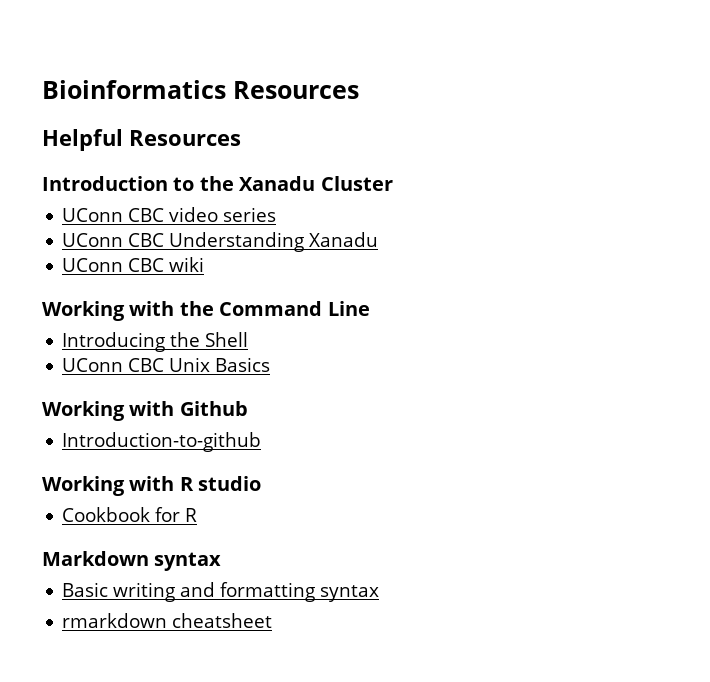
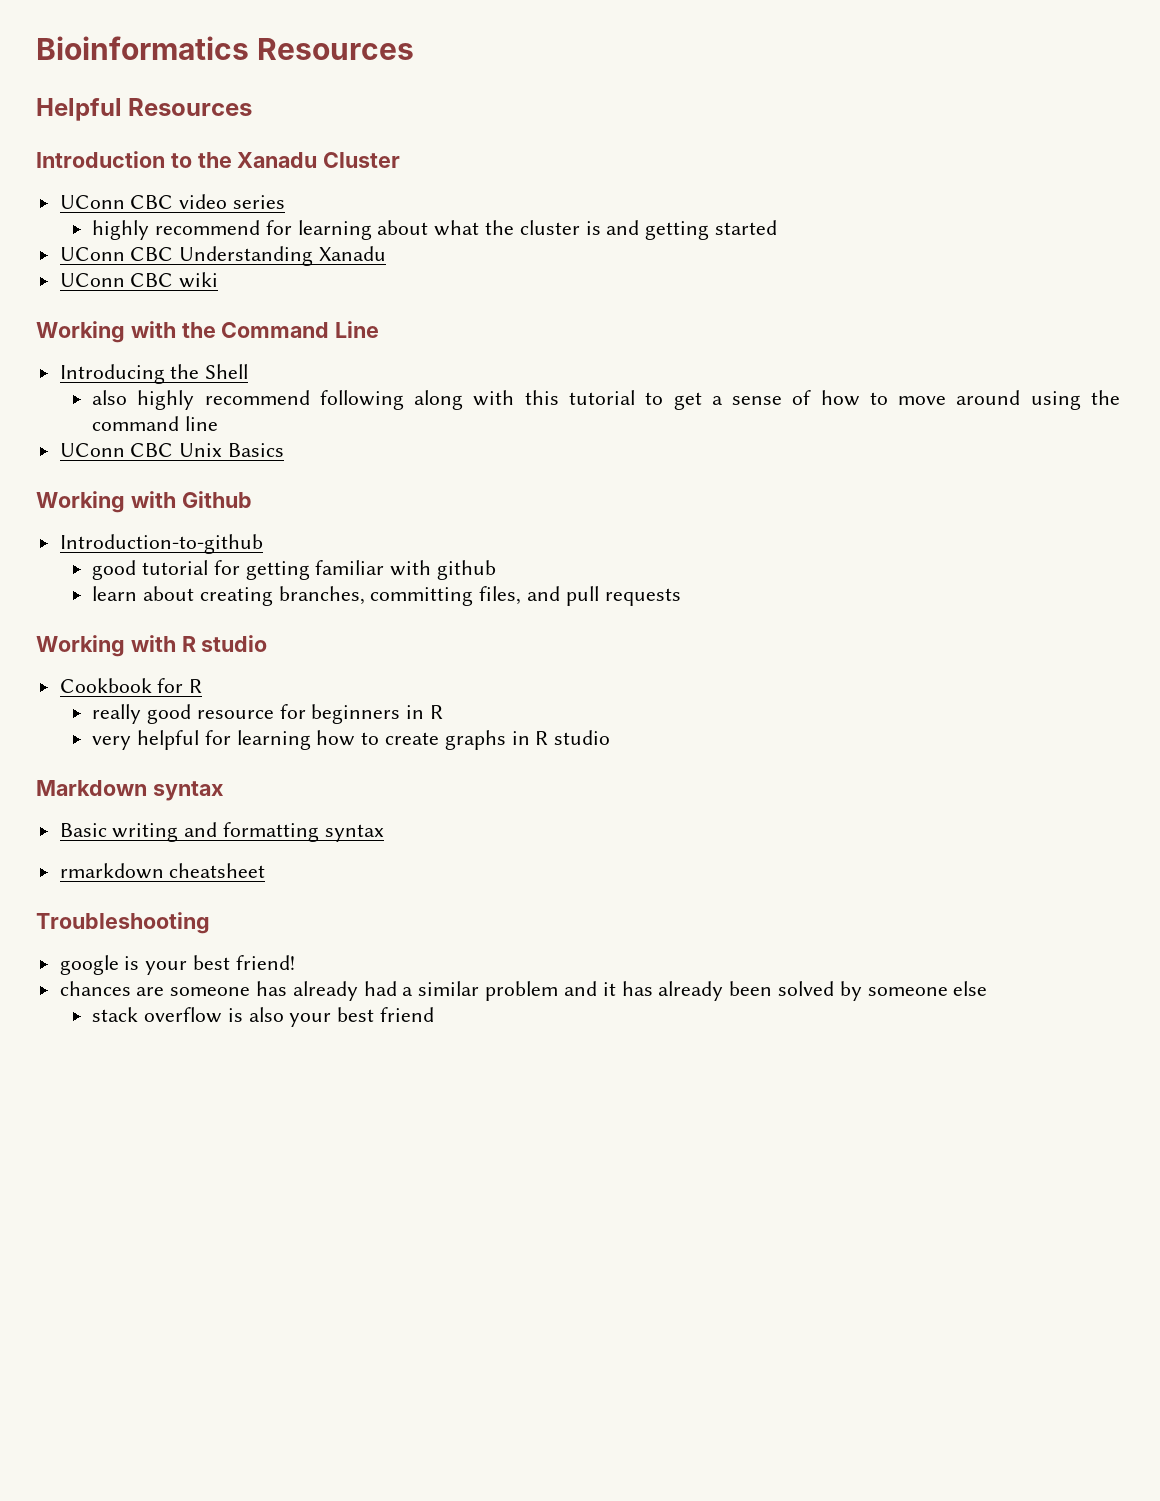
(277, 214) none -> [92,220,777,240] // highly recommend for learning about what the cluster is and getting started
(249, 339) none -> [92,390,1121,410] [92,416,218,431] // also highly recommend following along with this tutorial to get a sense of how to move around using the command line
(262, 442) none -> [92,560,496,580] [92,586,681,606] // good tutorial for getting familiar with github // learn about creating branches, committing files, and pull requests
(198, 515) none -> [92,704,443,724] [92,730,611,750] // really good resource for beginners in R // very helpful for learning how to create graphs in R studio
(273, 620) none -> [36,912,210,934] [59,955,295,975] [59,981,988,1001] [92,1007,434,1027] // Troubleshooting // google is your best friend! // chances are someone has already had a similar problem and it has already been solved by someone else // stack overflow is also your best friend

